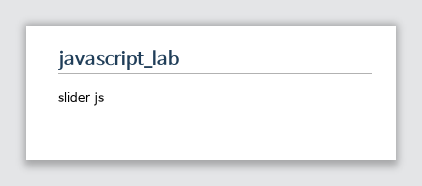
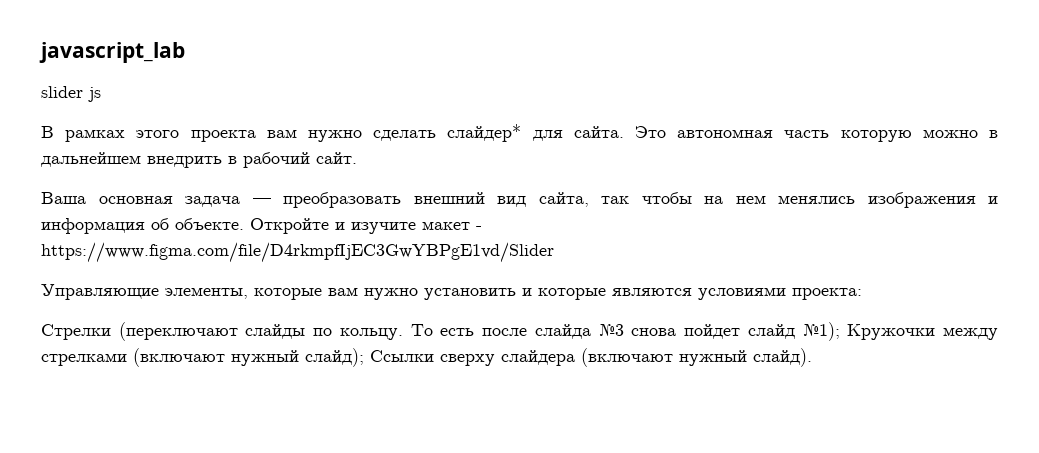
(104, 99) none -> [41,124,999,142] [41,152,357,168] [41,192,998,208] [41,218,482,234] [41,242,554,263] [41,284,862,300] [41,322,999,341] [41,348,812,367] // В рамках этого проекта вам нужно сделать слайдер* для сайта. Это автономная часть которую можно в дальнейшем внедрить в рабочий сайт. // Ваша основная задача — преобразовать внешний вид сайта, так чтобы на нем менялись изображения и информация об объекте. Откройте и изучите макет - https://www.figma.com/file/D4rkmpfIjEC3GwYBPgE1vd/Slider // Управляющие элементы, которые вам нужно установить и которые являются условиями проекта: // Стрелки (переключают слайды по кольцу. То есть после слайда №3 снова пойдет слайд №1); Кружочки между стрелками (включают нужный слайд); Ссылки сверху слайдера (включают нужный слайд).

